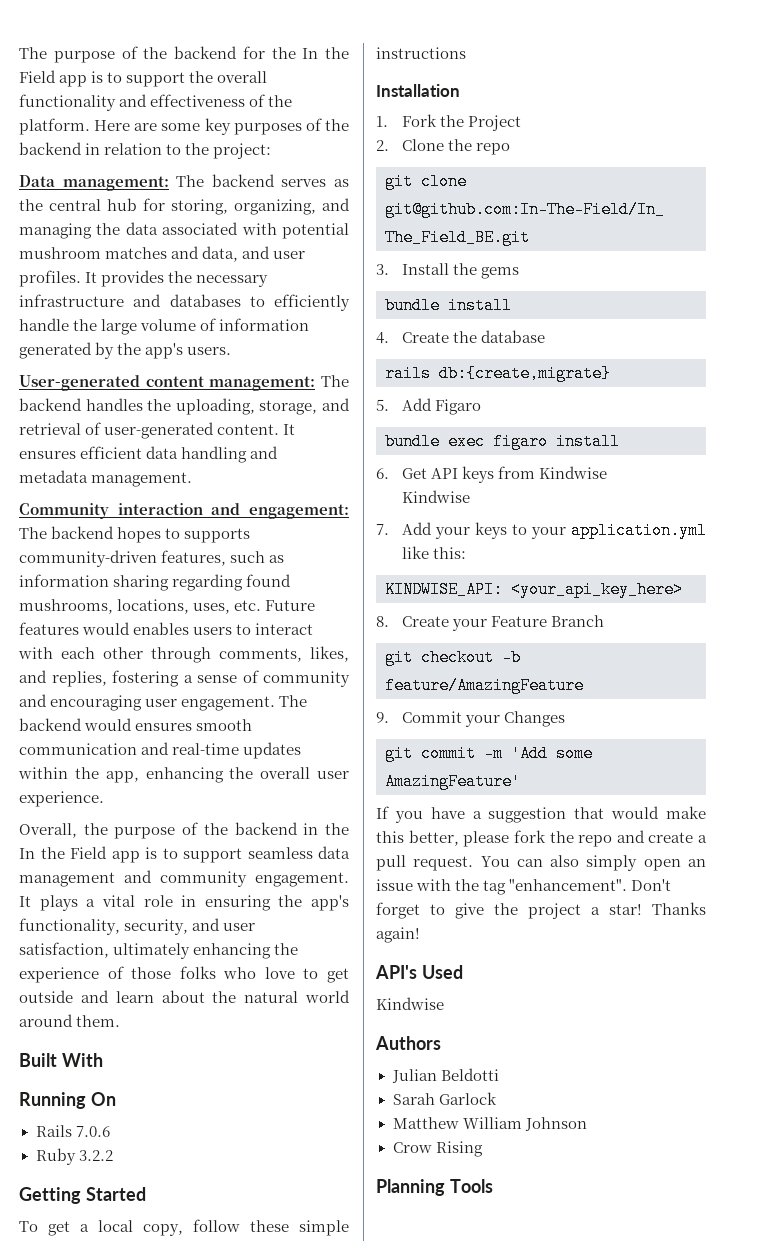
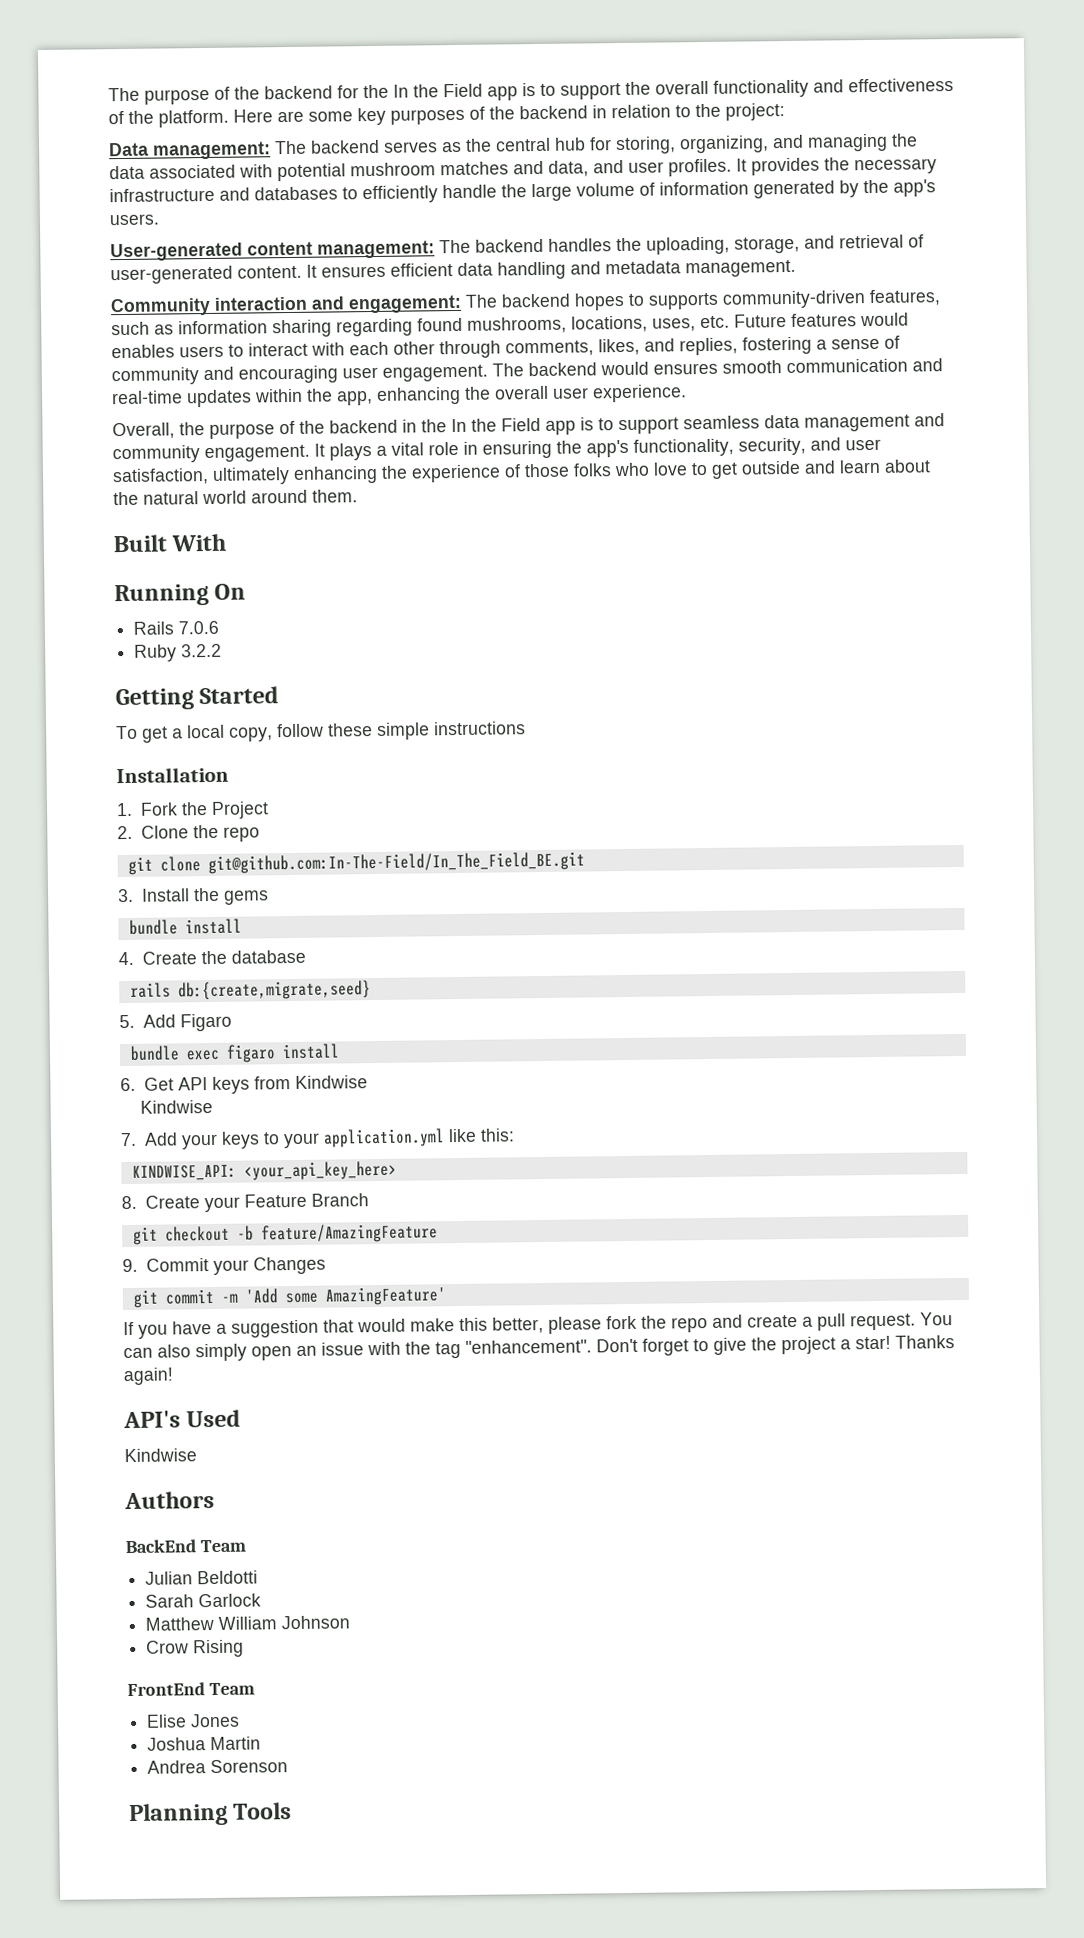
[439,365,611,382] db:{create,migrate} -> [177,980,371,1001] db:{create,migrate,seed}
(441, 1043) none -> [125,1539,246,1554] // BackEnd Team
(483, 1149) none -> [127,1682,255,1697] [146,1713,241,1728] [147,1736,262,1751] [147,1759,289,1774] // FrontEnd Team // Elise Jones // Joshua Martin // Andrea Sorenson

